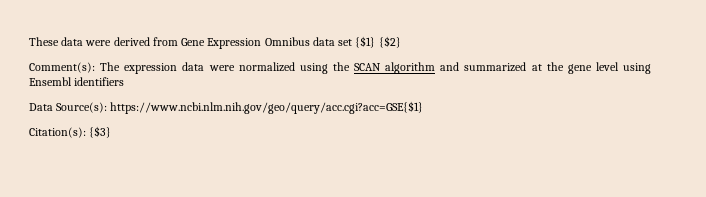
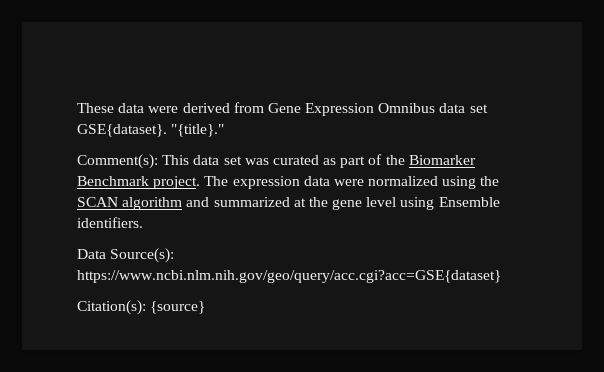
[355,36,401,48] {$1} {$2} -> [77,124,225,137] GSE{dataset}. "{title}."
(95, 67) none -> [162,154,476,168] [77,176,201,189] This data set was curated as part of the Biomarker Benchmark project.
[29,77,125,86] Ensembl identifiers -> [438,197,500,207] [77,217,143,228] Ensemble identifiers.
[110,101,424,114] https://www.ncbi.nlm.nih.gov/geo/query/acc.cgi?acc=GSE{$1} -> [77,270,501,283] https://www.ncbi.nlm.nih.gov/geo/query/acc.cgi?acc=GSE{dataset}
[89,126,112,138] {$3} -> [150,301,206,314] {source}

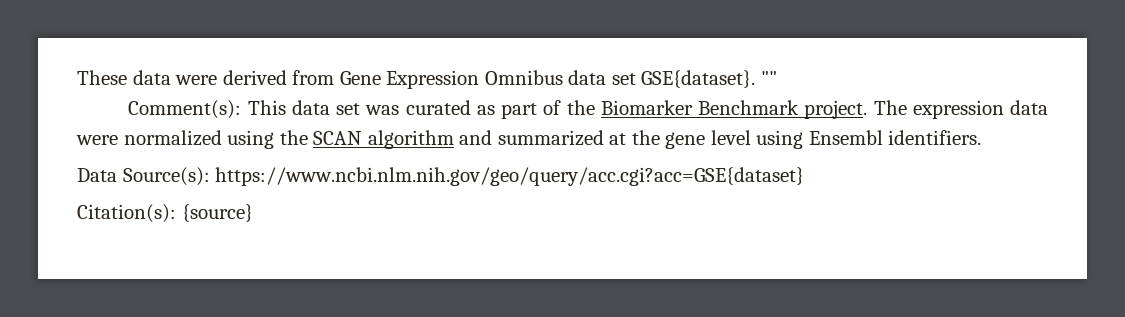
[171,124,225,137] "{title}." -> [760,71,777,85] ""
[438,197,500,207] Ensemble -> [808,130,883,145] Ensembl

